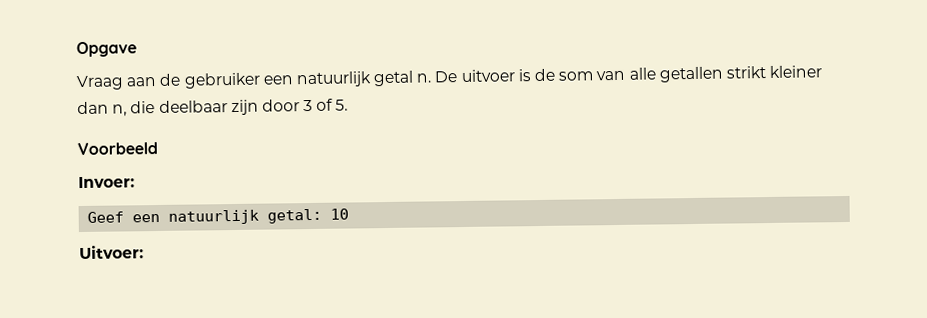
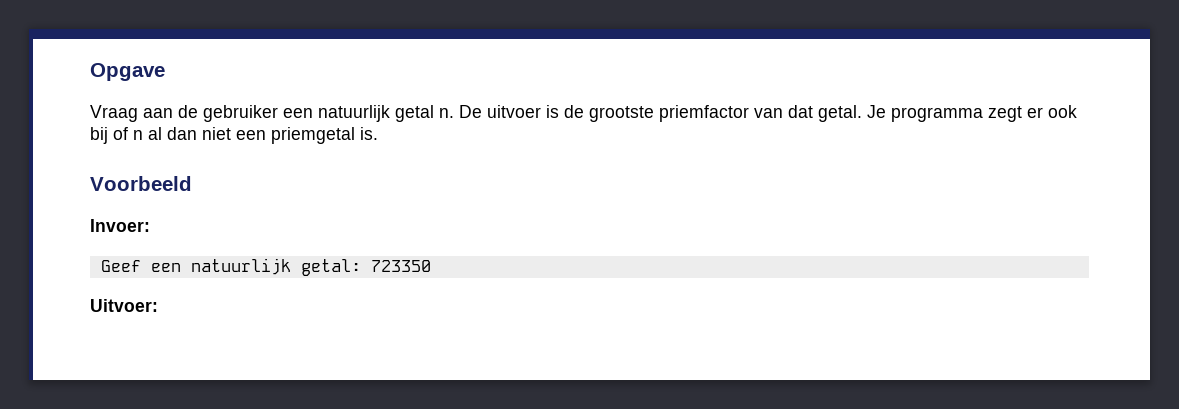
[558,65,823,83] [77,98,349,117] som van alle getallen strikt kleiner dan n, die deelbaar zijn door 3 of 5. -> [589,105,1077,122] [90,127,378,144] grootste priemfactor van dat getal. Je programma zegt er ook bij of n al dan niet een priemgetal is.
[330,208,350,220] 10 -> [370,260,431,272] 723350

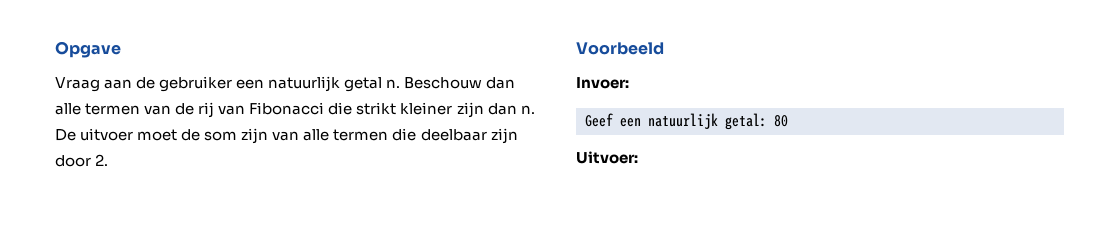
[459,105,1077,122] [90,127,378,144] De uitvoer is de grootste priemfactor van dat getal. Je programma zegt er ook bij of n al dan niet een priemgetal is. -> [404,77,516,89] [55,102,535,118] [55,128,518,144] [55,154,109,167] Beschouw dan alle termen van de rij van Fibonacci die strikt kleiner zijn dan n. De uitvoer moet de som zijn van alle termen die deelbaar zijn door 2.
[370,260,431,272] 723350 -> [774,115,788,127] 80

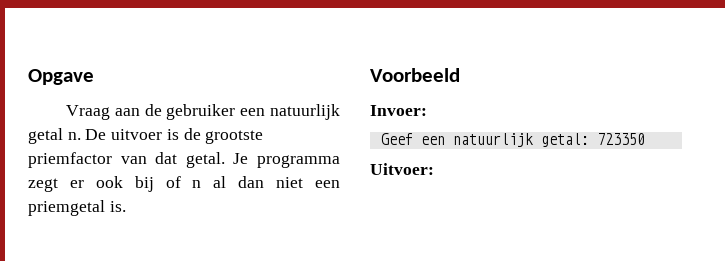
[404,77,516,89] [55,102,535,118] [55,128,518,144] [55,154,109,167] Beschouw dan alle termen van de rij van Fibonacci die strikt kleiner zijn dan n. De uitvoer moet de som zijn van alle termen die deelbaar zijn door 2. -> [85,128,264,144] [28,152,340,168] [28,176,340,192] [28,200,126,216] De uitvoer is de grootste priemfactor van dat getal. Je programma zegt er ook bij of n al dan niet een priemgetal is.
[774,115,788,127] 80 -> [596,133,645,145] 723350

